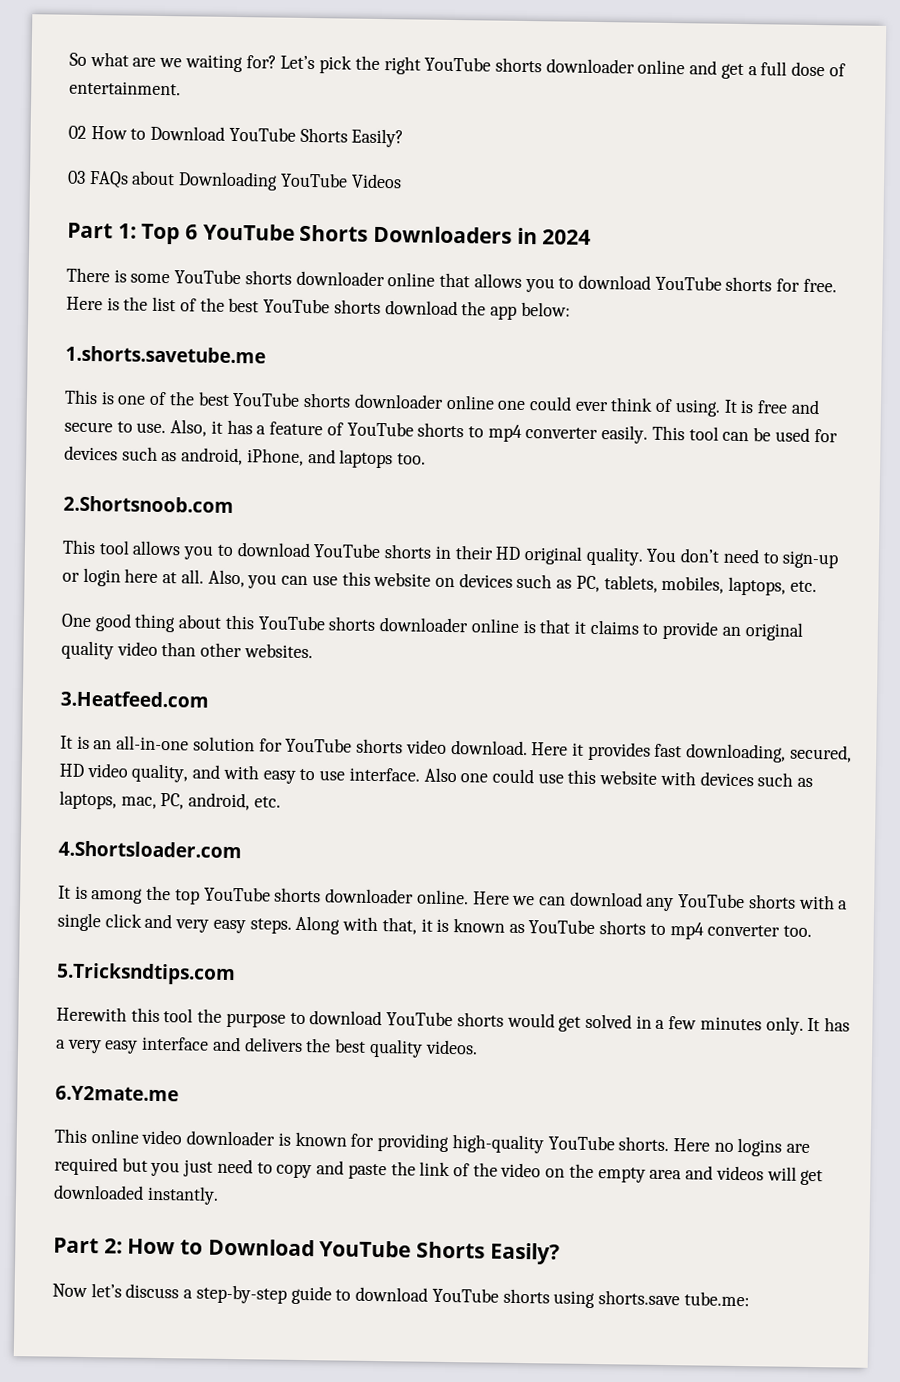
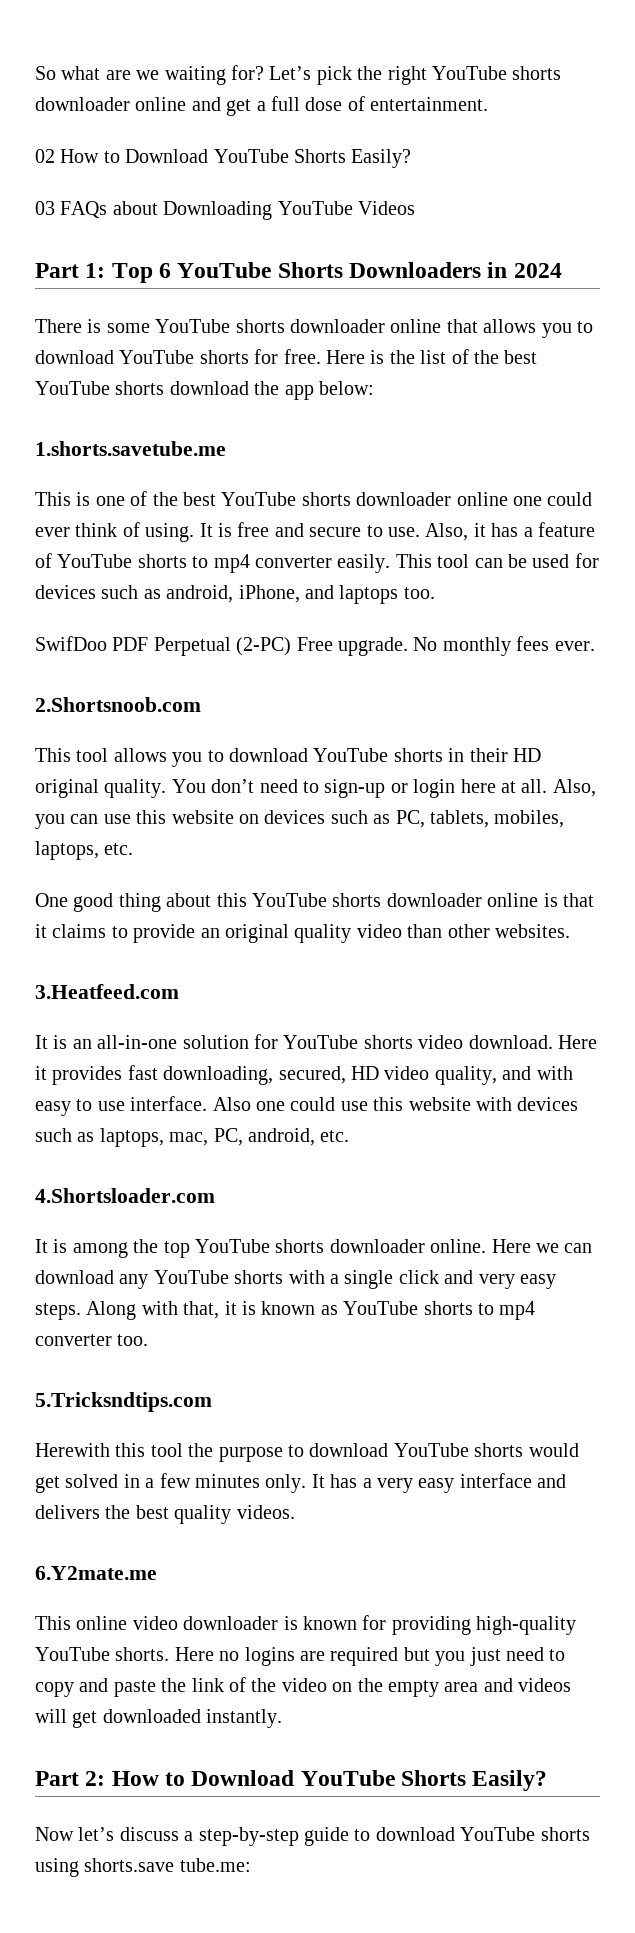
(427, 459) none -> [35,636,595,656] // SwifDoo PDF Perpetual (2-PC) Free upgrade. No monthly fees ever.

